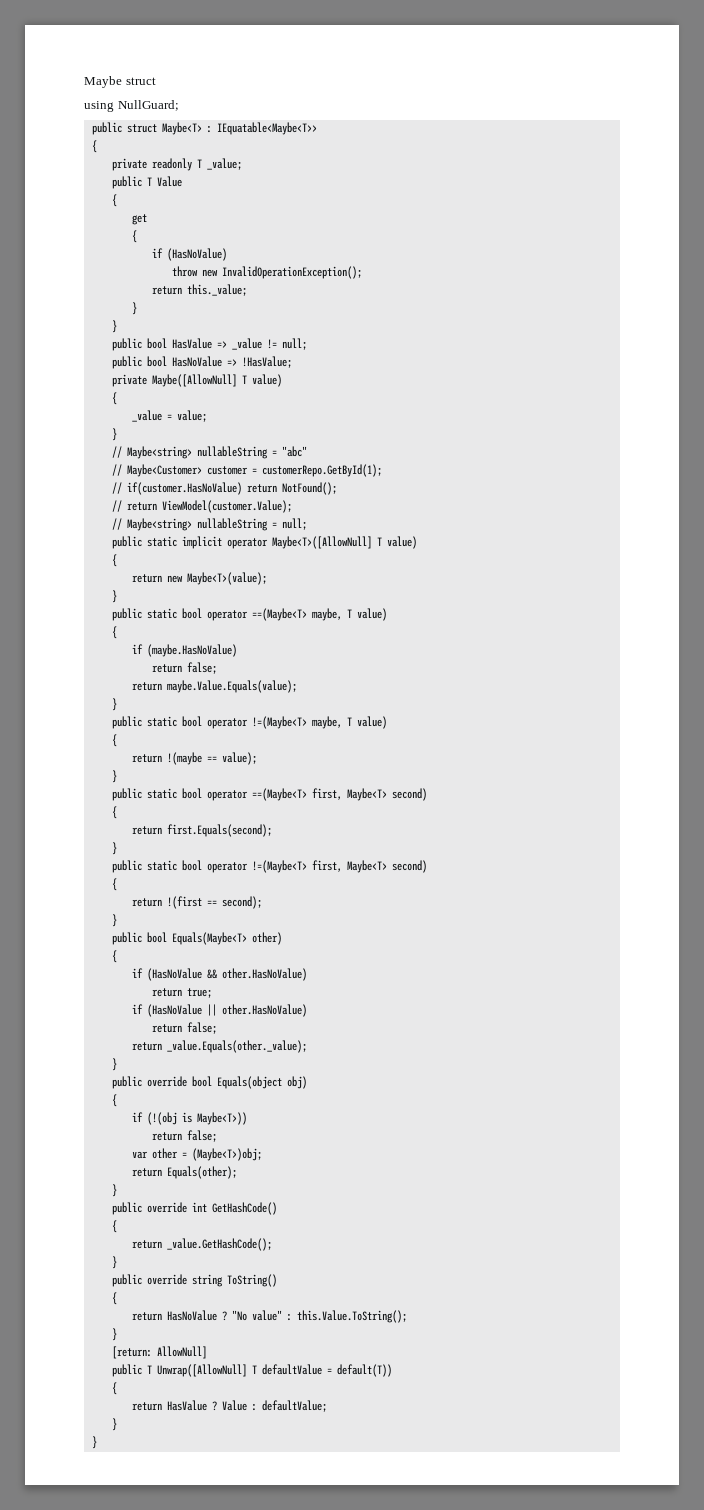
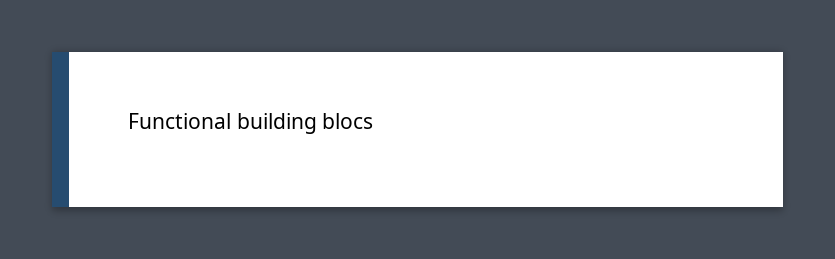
[84,76,156,88] [84,100,179,112] [91,122,317,135] [91,140,97,153] [111,158,242,171] [111,176,182,189] [111,194,117,207] [131,214,147,225] [131,230,137,243] [151,248,227,261] [171,266,362,279] [151,284,247,296] [131,302,137,315] [111,320,117,333] [111,338,307,351] [111,356,292,369] [111,374,282,387] [111,392,117,405] [131,410,207,422] [111,428,117,441] [111,446,307,459] [111,464,382,477] [111,482,337,495] [111,500,292,513] [111,518,307,531] [111,536,417,549] [111,554,117,567] [131,572,267,585] [111,590,117,603] [111,608,387,621] [111,626,117,639] [131,644,237,657] [151,662,217,674] [131,680,297,693] [111,698,117,711] [111,716,387,729] [111,734,117,747] [131,752,257,765] [111,770,117,783] [111,788,427,801] [111,806,117,819] [131,824,272,837] [111,842,117,855] [111,860,427,873] [111,878,117,891] [131,896,262,909] [111,914,117,927] [111,932,282,945] [111,950,117,963] [131,968,307,981] [151,988,212,998] [131,1004,307,1017] [151,1022,217,1034] [131,1040,307,1053] [111,1058,117,1071] [111,1076,307,1089] [111,1094,117,1107] [131,1112,247,1125] [151,1130,217,1142] [131,1148,262,1161] [131,1166,237,1179] [111,1184,117,1197] [111,1202,277,1215] [111,1220,117,1233] [131,1238,272,1251] [111,1256,117,1269] [111,1274,277,1287] [111,1292,117,1305] [131,1310,407,1323] [111,1328,117,1341] [111,1346,207,1359] [111,1364,392,1377] [111,1382,117,1395] [131,1400,327,1412] [111,1418,117,1431] [91,1436,97,1449] Maybe struct // using NullGuard; // public struct Maybe<T> : IEquatable<Maybe<T>> // { // private readonly T _value; // public T Value // { // get // { // if (HasNoValue) // throw new InvalidOperationException(); // return this._value; // } // } // public bool HasValue => _value != null; // public bool HasNoValue => !HasValue; // private Maybe([AllowNull] T value) // { // _value = value; // } // // Maybe<string> nullableString = "abc" // // Maybe<Customer> customer = customerRepo.GetById(1); // // if(customer.HasNoValue) return NotFound(); // // return ViewModel(customer.Value); // // Maybe<string> nullableString = null; // public static implicit operator Maybe<T>([AllowNull] T value) // { // return new Maybe<T>(value); // } // public static bool operator ==(Maybe<T> maybe, T value) // { // if (maybe.HasNoValue) // return false; // return maybe.Value.Equals(value); // } // public static bool operator !=(Maybe<T> maybe, T value) // { // return !(maybe == value); // } // public static bool operator ==(Maybe<T> first, Maybe<T> second) // { // return first.Equals(second); // } // public static bool operator !=(Maybe<T> first, Maybe<T> second) // { // return !(first == second); // } // public bool Equals(Maybe<T> other) // { // if (HasNoValue && other.HasNoValue) // return true; // if (HasNoValue || other.HasNoValue) // return false; // return _value.Equals(other._value); // } // public override bool Equals(object obj) // { // if (!(obj is Maybe<T>)) // return false; // var other = (Maybe<T>)obj; // return Equals(other); // } // public override int GetHashCode() // { // return _value.GetHashCode(); // } // public override string ToString() // { // return HasNoValue ? "No value" : this.Value.ToString(); // } // [return: AllowNull] // public T Unwrap([AllowNull] T defaultValue = default(T)) // { // return HasValue ? Value : defaultValue; // } // } -> [128,113,374,134] Functional building blocs

